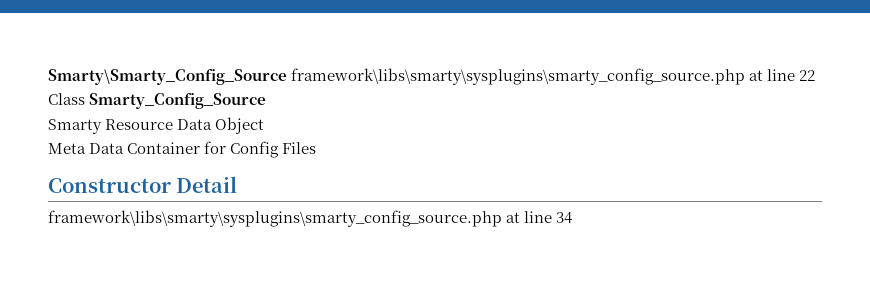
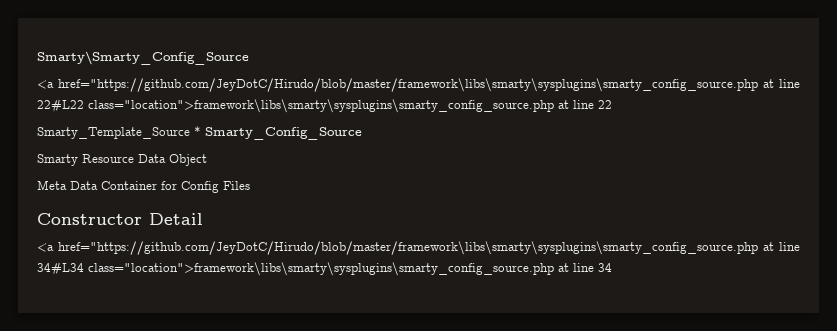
[291,68,746,85] framework\libs\smarty\sysplugins\smarty_config_source.php -> [37,78,800,92] [37,99,554,113] // <a href="https://github.com/JeyDotC/Hirudo/blob/master/framework\libs\smarty\sysplugins\smarty_config_source.php at line 22#L22 class="location">framework\libs\smarty\sysplugins\smarty_config_source.php
[48,93,85,105] Class -> [37,126,201,139] Smarty_Template_Source *
[48,210,502,227] framework\libs\smarty\sysplugins\smarty_config_source.php -> [37,241,800,255] [37,262,554,276] <a href="https://github.com/JeyDotC/Hirudo/blob/master/framework\libs\smarty\sysplugins\smarty_config_source.php at line 34#L34 class="location">framework\libs\smarty\sysplugins\smarty_config_source.php

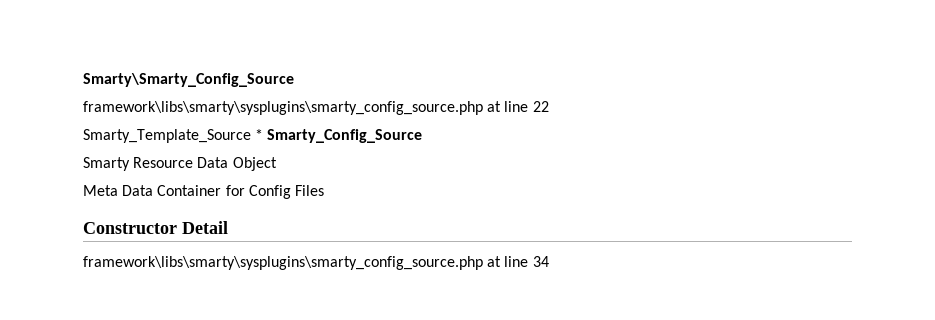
[37,78,800,92] [37,99,554,113] <a href="https://github.com/JeyDotC/Hirudo/blob/master/framework\libs\smarty\sysplugins\smarty_config_source.php at line 22#L22 class="location">framework\libs\smarty\sysplugins\smarty_config_source.php -> [83,101,483,115] framework\libs\smarty\sysplugins\smarty_config_source.php
[37,241,800,255] [37,262,554,276] <a href="https://github.com/JeyDotC/Hirudo/blob/master/framework\libs\smarty\sysplugins\smarty_config_source.php at line 34#L34 class="location">framework\libs\smarty\sysplugins\smarty_config_source.php -> [83,256,483,270] framework\libs\smarty\sysplugins\smarty_config_source.php

